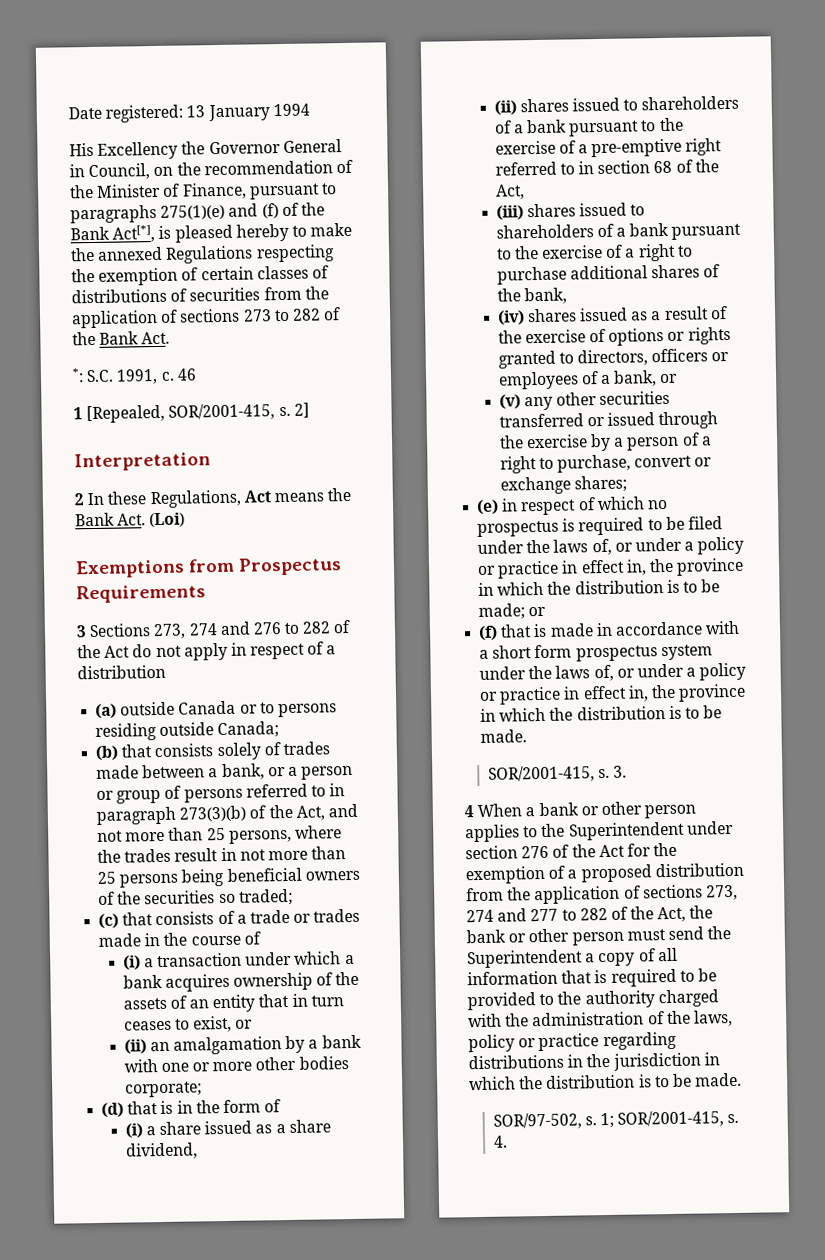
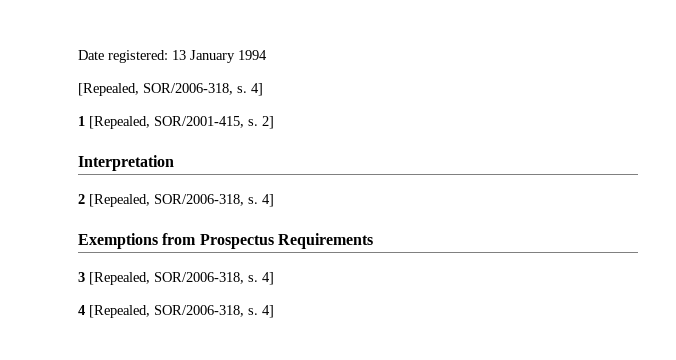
[69,139,342,160] [69,159,353,181] [69,182,337,200] [70,202,325,224] [70,222,353,243] [70,244,335,264] [71,265,329,286] [71,286,329,304] [71,307,342,329] [72,331,171,346] [72,368,197,385] His Excellency the Governor General in Council, on the recommendation of the Minister of Finance, pursuant to paragraphs 275(1)(e) and (f) of the Bank Act[*], is pleased hereby to make the annexed Regulations respecting the exemption of certain classes of distributions of securities from the application of sections 273 to 282 of the Bank Act. // *: S.C. 1991, c. 46 -> [78,83,263,96] [Repealed, SOR/2006-318, s. 4]
[87,487,352,509] [75,512,186,528] In these Regulations, Act means the Bank Act. (Loi) -> [89,194,274,207] [Repealed, SOR/2006-318, s. 4]
[89,619,352,640] [77,641,337,661] [77,664,166,680] [95,700,337,719] [95,721,280,741] [95,741,330,761] [96,763,354,781] [96,783,346,804] [96,803,358,825] [97,825,342,844] [97,846,347,863] [97,867,360,888] [98,888,293,906] [98,908,361,929] [98,931,261,947] [122,951,355,971] [122,971,360,992] [122,993,344,1013] [123,1015,254,1033] [123,1034,362,1055] [123,1056,349,1073] [124,1081,202,1098] [101,1099,282,1118] [124,1119,331,1139] [125,1142,198,1160] [493,95,740,116] [494,117,684,137] [494,138,723,158] [494,159,719,176] [495,184,525,200] [495,202,646,221] [495,222,742,240] [496,243,693,262] [496,264,721,285] [496,287,567,305] [496,306,728,326] [497,326,731,346] [497,348,730,369] [497,370,679,390] [498,390,671,411] [498,411,719,430] [498,432,712,452] [499,454,713,474] [499,475,627,495] [476,496,668,516] [477,516,723,537] [477,536,745,556] [478,557,745,579] [478,579,721,596] [478,603,547,620] [478,620,741,641] [479,644,713,662] [479,662,747,682] [479,683,747,705] [480,705,723,722] [480,729,528,743] [487,765,627,783] [464,801,697,819] [465,820,734,843] [465,842,678,860] [465,862,744,885] [466,884,738,905] [466,905,714,923] [466,926,732,946] [467,947,678,969] [467,968,717,987] [467,989,719,1011] [468,1010,733,1028] [468,1031,677,1053] [468,1052,720,1071] [469,1072,743,1091] [492,1110,740,1130] [492,1135,508,1148] Sections 273, 274 and 276 to 282 of the Act do not apply in respect of a distribution // (a) outside Canada or to persons residing outside Canada; // (b) that consists solely of trades made between a bank, or a person or group of persons referred to in paragraph 273(3)(b) of the Act, and not more than 25 persons, where the trades result in not more than 25 persons being beneficial owners of the securities so traded; // (c) that consists of a trade or trades made in the course of // (i) a transaction under which a bank acquires ownership of the assets of an entity that in turn ceases to exist, or // (ii) an amalgamation by a bank with one or more other bodies corporate; // (d) that is in the form of // (i) a share issued as a share dividend, // (ii) shares issued to shareholders of a bank pursuant to the exercise of a pre-emptive right referred to in section 68 of the Act, // (iii) shares issued to shareholders of a bank pursuant to the exercise of a right to purchase additional shares of the bank, // (iv) shares issued as a result of the exercise of options or rights granted to directors, officers or employees of a bank, or // (v) any other securities transferred or issued through the exercise by a person of a right to purchase, convert or exchange shares; // (e) in respect of which no prospectus is required to be filed under the laws of, or under a policy or practice in effect in, the province in which the distribution is to be made; or // (f) that is made in accordance with a short form prospectus system under the laws of, or under a policy or practice in effect in, the province in which the distribution is to be made. // SOR/2001-415, s. 3. // 4 When a bank or other person applies to the Superintendent under section 276 of the Act for the exemption of a proposed distribution from the application of sections 273, 274 and 277 to 282 of the Act, the bank or other person must send the Superintendent a copy of all information that is required to be provided to the authority charged with the administration of the laws, policy or practice regarding distributions in the jurisdiction in which the distribution is to be made. // SOR/97-502, s. 1; SOR/2001-415, s. 4. -> [89,272,274,285] [78,305,274,318] [Repealed, SOR/2006-318, s. 4] // 4 [Repealed, SOR/2006-318, s. 4]

